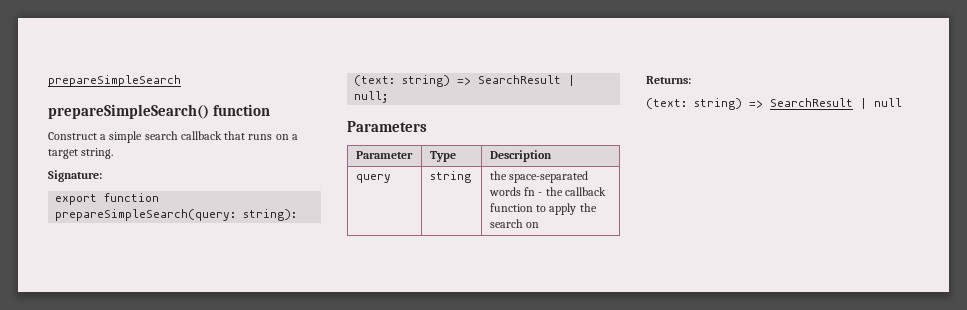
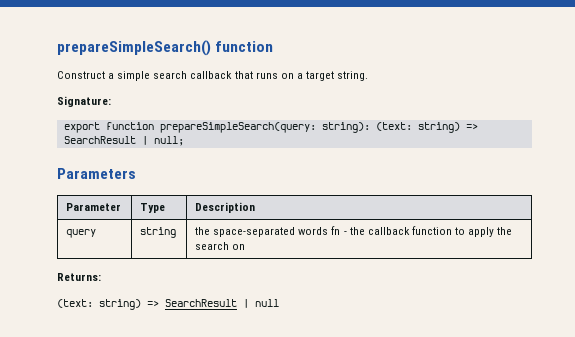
[48,75,181,87] prepareSimpleSearch // -> (57, 48) none

